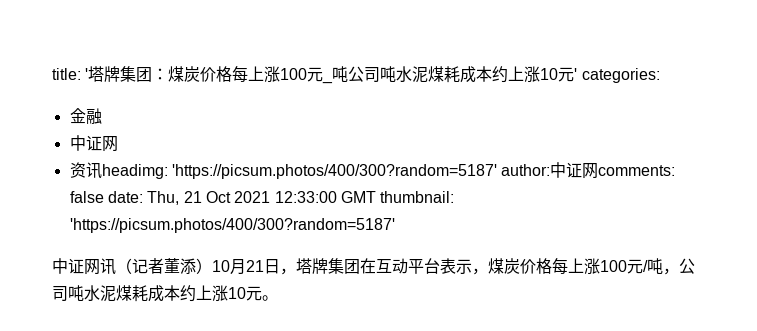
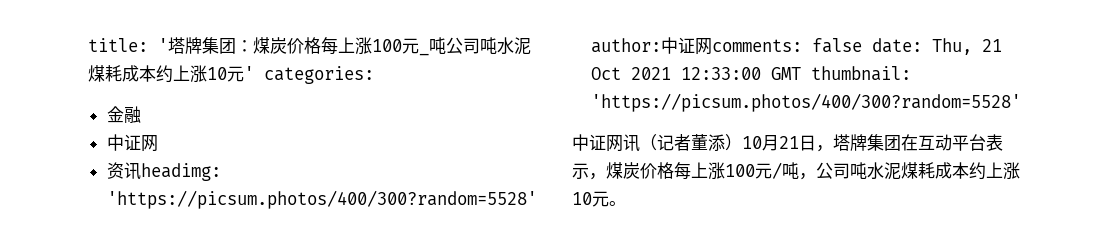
[171,164,497,179] 'https://picsum.photos/400/300?random=5187' -> [106,190,537,209] 'https://picsum.photos/400/300?random=5528'
[69,218,395,233] 'https://picsum.photos/400/300?random=5187' -> [590,93,1021,112] 'https://picsum.photos/400/300?random=5528'

